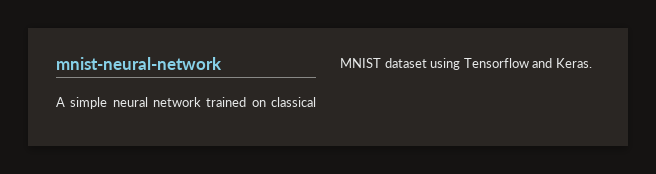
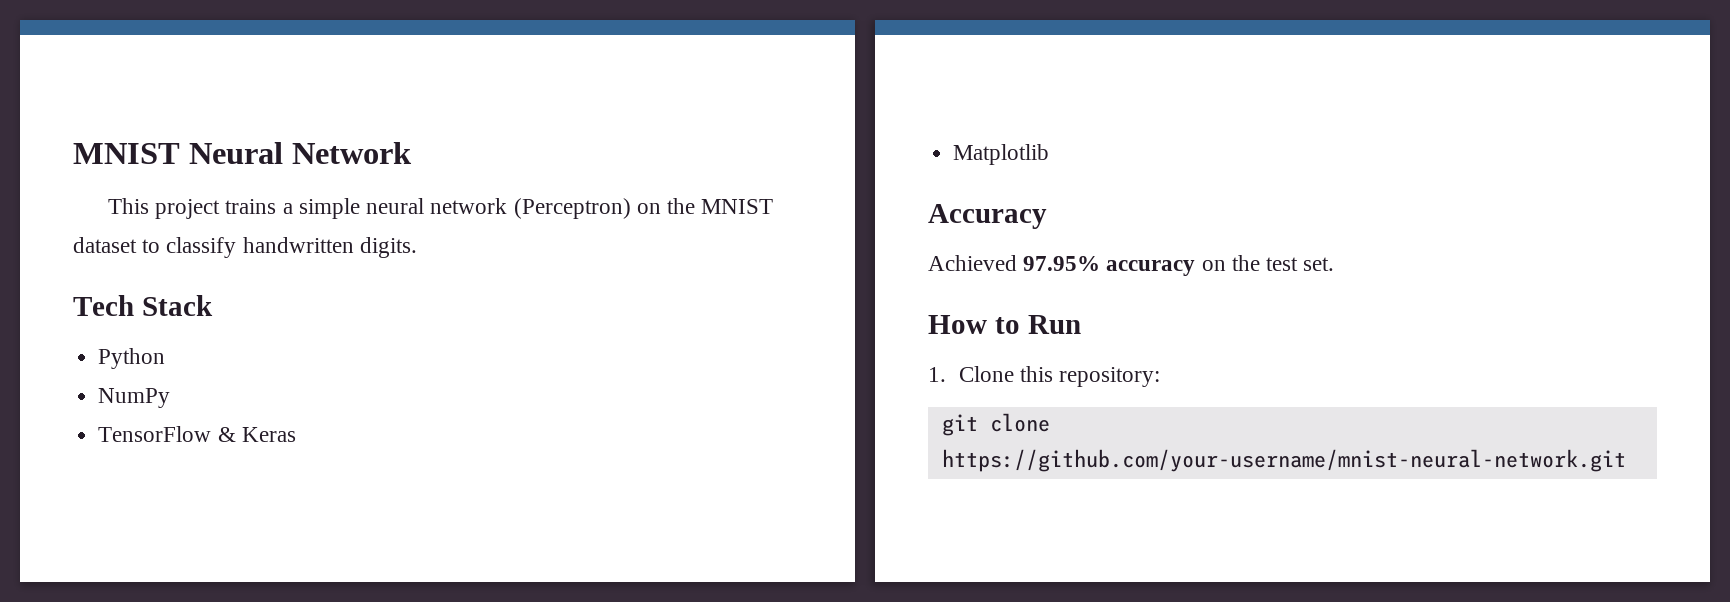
[56,57,222,70] [56,97,316,109] [340,58,592,70] mnist-neural-network // A simple neural network trained on classical MNIST dataset using Tensorflow and Keras. -> [73,142,412,164] [108,198,774,219] [73,237,417,258] [73,295,213,316] [98,348,166,369] [98,388,171,408] [98,426,296,442] [953,144,1050,165] [928,204,1047,229] [928,255,1335,276] [928,315,1081,334] [928,366,1161,387] [941,413,1050,436] [941,449,1626,472] MNIST Neural Network // This project trains a simple neural network (Perceptron) on the MNIST dataset to classify handwritten digits. // Tech Stack // Python // NumPy // TensorFlow & Keras // Matplotlib // Accuracy // Achieved 97.95% accuracy on the test set. // How to Run // 1. Clone this repository: // git clone https://github.com/your-username/mnist-neural-network.git

